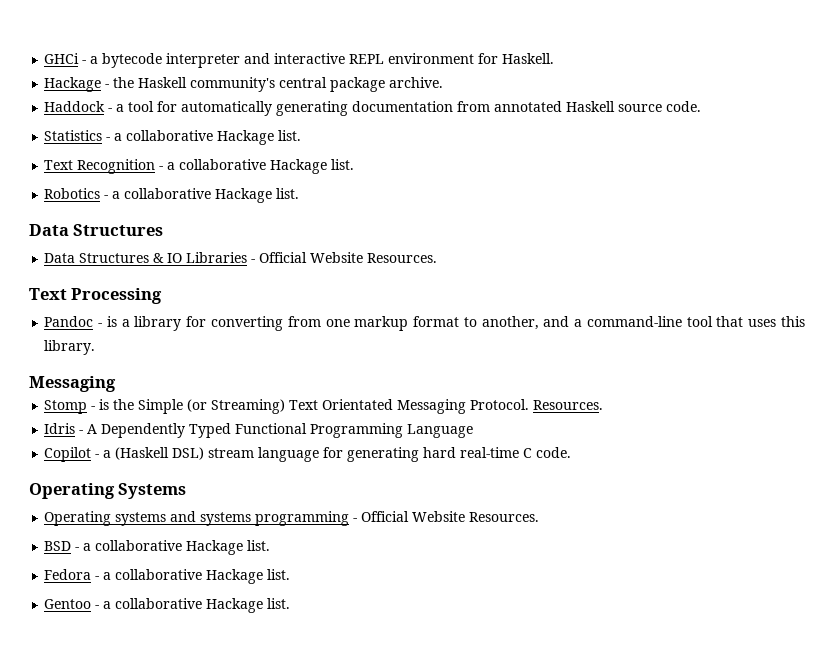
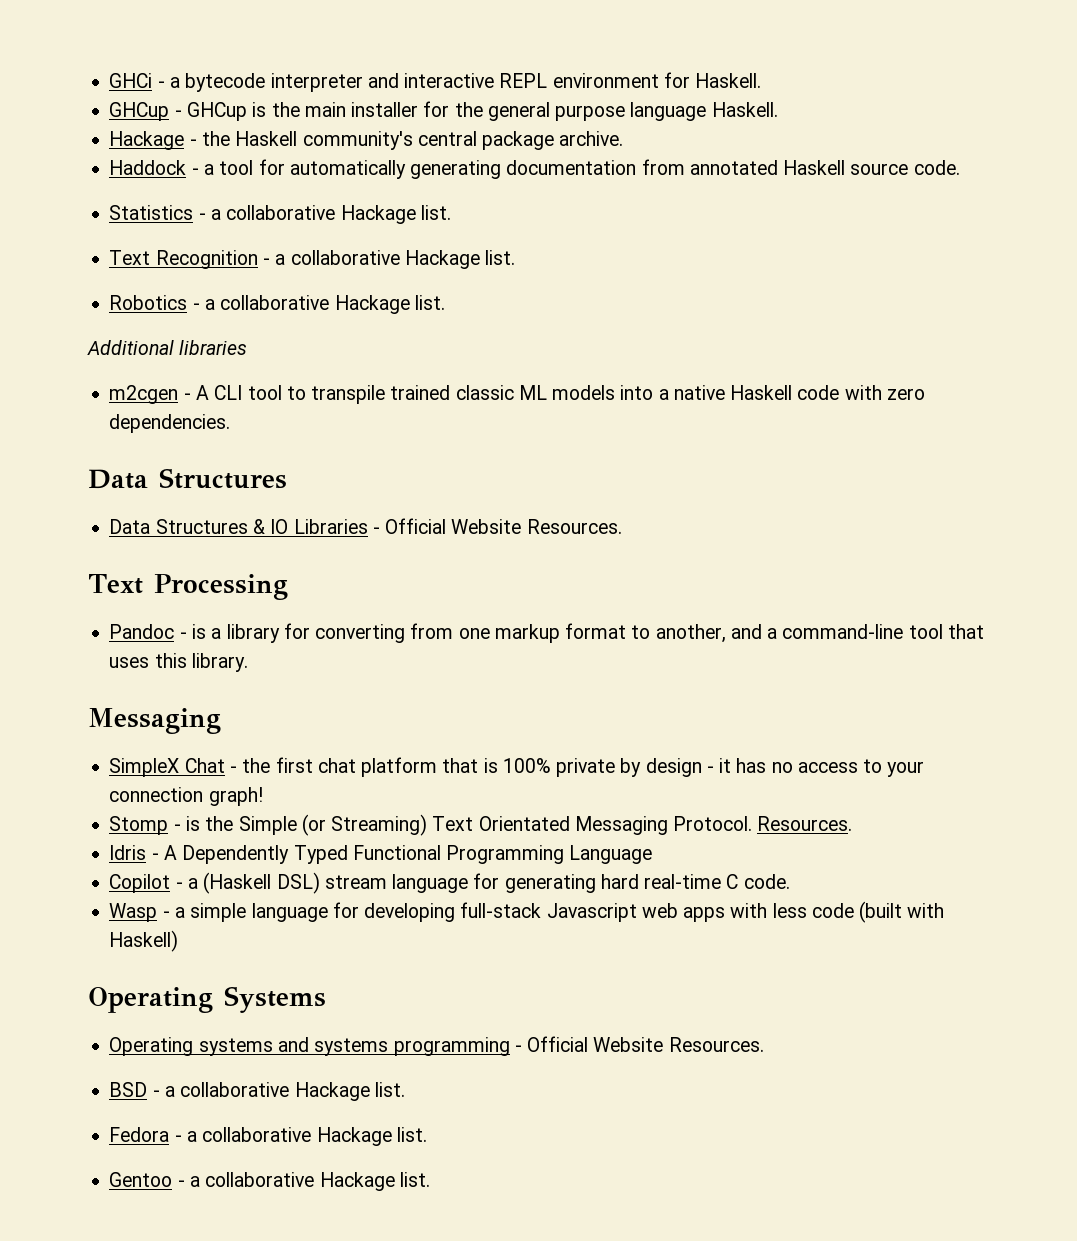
(555, 58) none -> [109,101,778,121] // GHCup - GHCup is the main installer for the general purpose language Haskell.
(300, 193) none -> [87,340,248,355] [109,385,925,404] [109,414,231,433] // Additional libraries // m2cgen - A CLI tool to transpile trained classic ML models into a native Haskell code with zero dependencies.
(116, 384) none -> [109,757,925,777] [109,787,263,806] // SimpleX Chat - the first chat platform that is 100% private by design - it has no access to your connection graph!
(572, 452) none -> [109,901,945,923] [109,930,179,952] // Wasp - a simple language for developing full-stack Javascript web apps with less code (built with Haskell)

